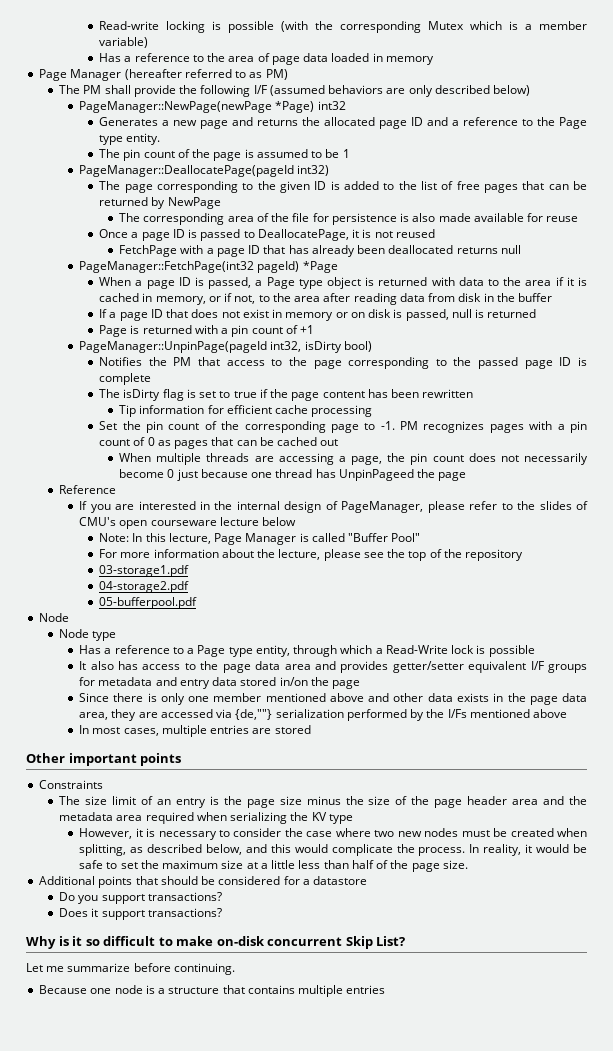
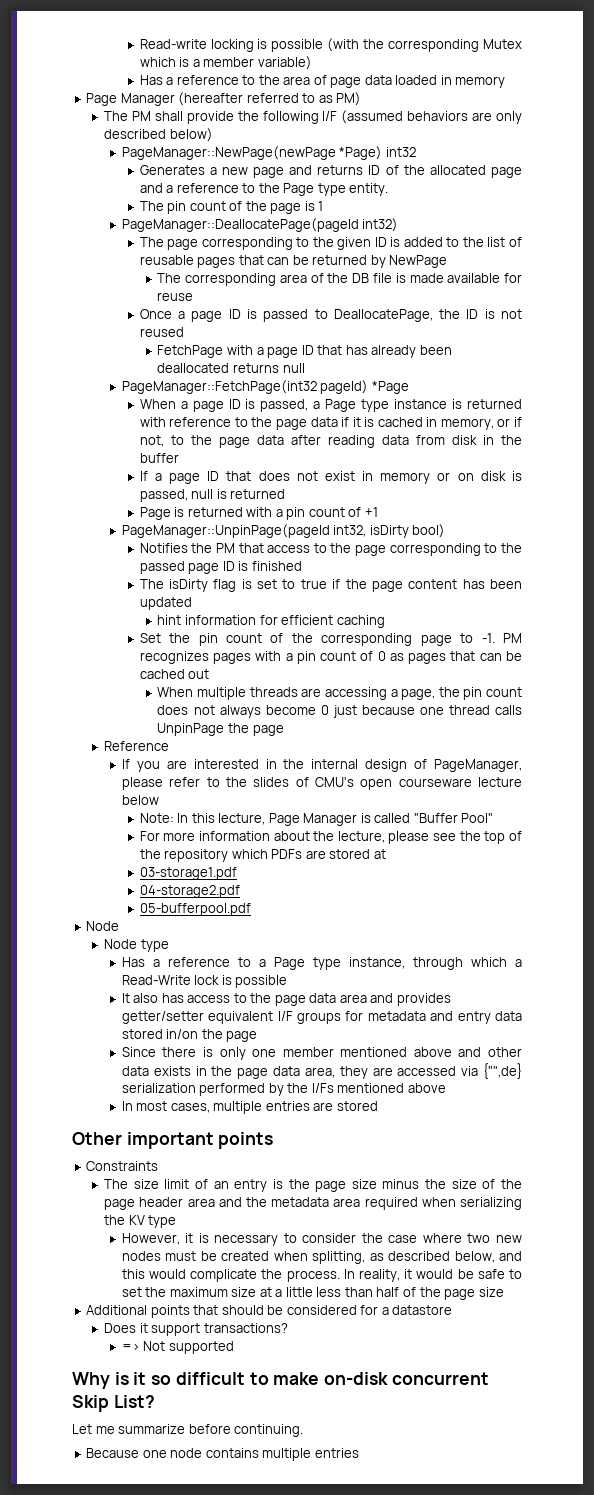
(299, 122) none -> [368,165,399,175] ID of
[411,117,424,126] ID -> (523, 172) none
[256,149,340,158] assumed to be -> (315, 206) none
[456,181,480,190] free -> [139,255,194,265] reusable
[292,213,436,225] file for persistence is also -> [352,273,406,283] DB file is
[352,229,360,238] it -> [439,309,479,319] the ID
[326,277,552,289] object is returned with data to the area -> [394,399,522,409] [139,417,338,430] instance is returned with reference to the page data
[294,296,321,302] area -> [218,435,284,448] page data
[99,373,152,385] complete -> [251,561,302,571] finished
[422,389,474,398] [119,405,137,417] rewritten // Tip -> [139,597,192,610] [157,615,182,625] updated // hint
[275,405,373,417] cache processing -> [336,615,385,628] caching
[524,453,589,465] necessarily -> [219,705,261,718] always
[315,469,414,481] has UnpinPageed -> [494,705,522,715] [157,723,225,736] calls UnpinPage
(524, 555) none -> [231,849,386,859] which PDFs are stored at
[255,645,290,657] entity, -> [348,957,405,969] instance,
[235,709,273,720] {de,""} -> [483,1063,522,1079] {"",de}
[442,860,468,869] size. -> [478,1287,504,1297] size
[59,892,222,904] // Do you support transactions? -> (453, 1310) none
(222, 912) none -> [121,1341,234,1354] // => Not supported
[145,985,245,994] is a structure that -> (203, 1453) none

